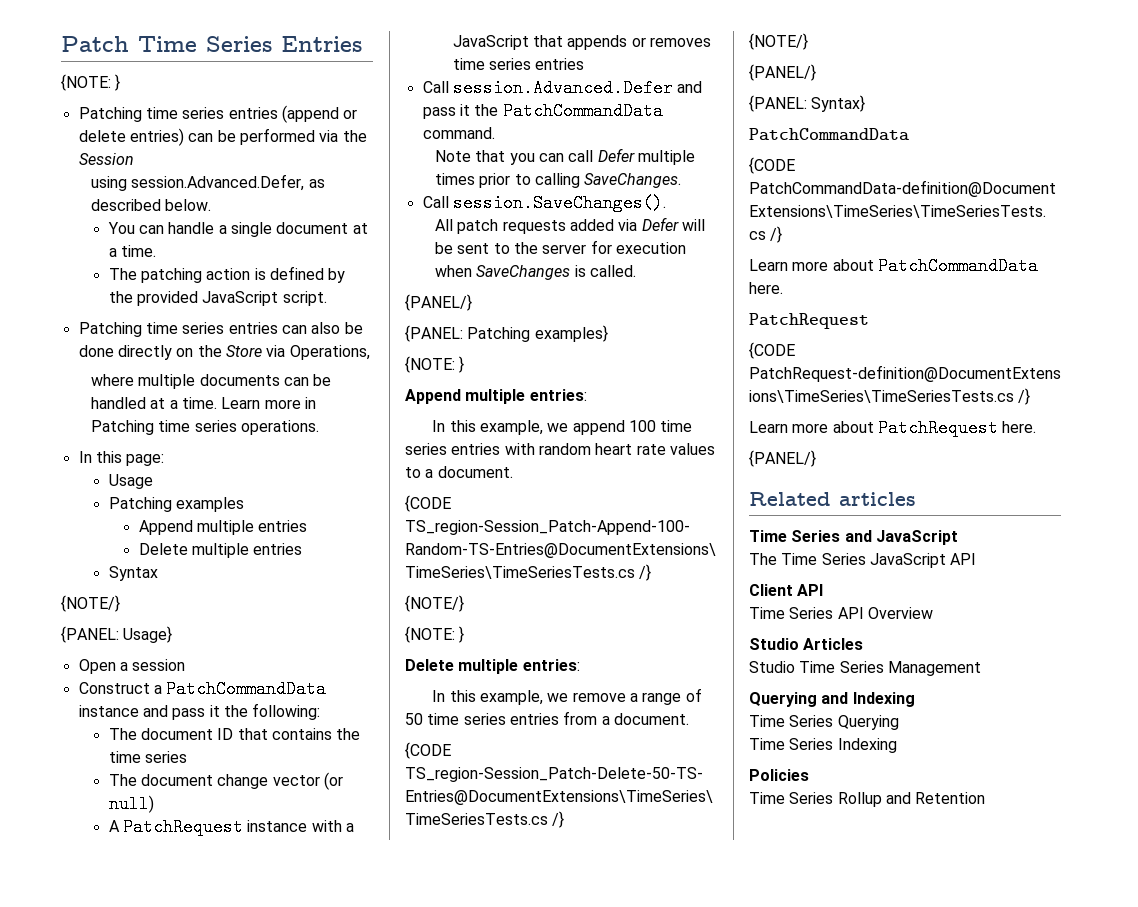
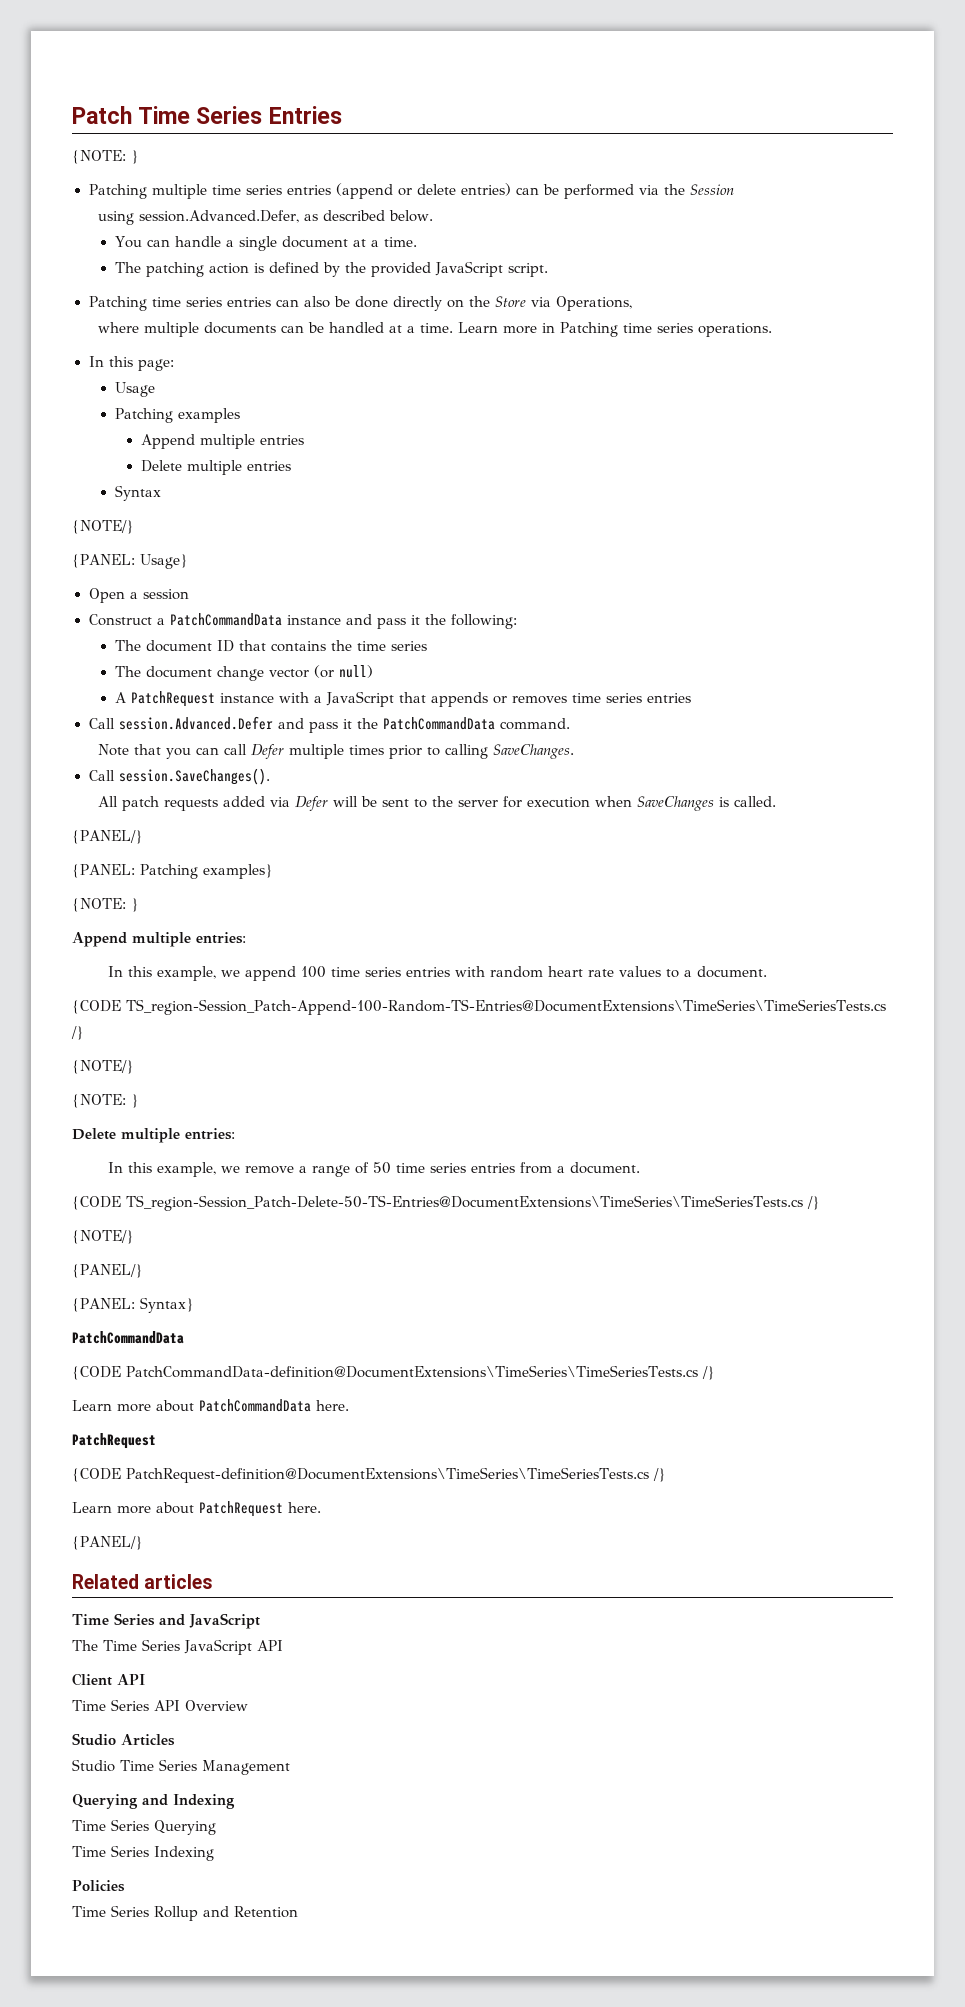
(142, 114) none -> [151,184,207,199] multiple

